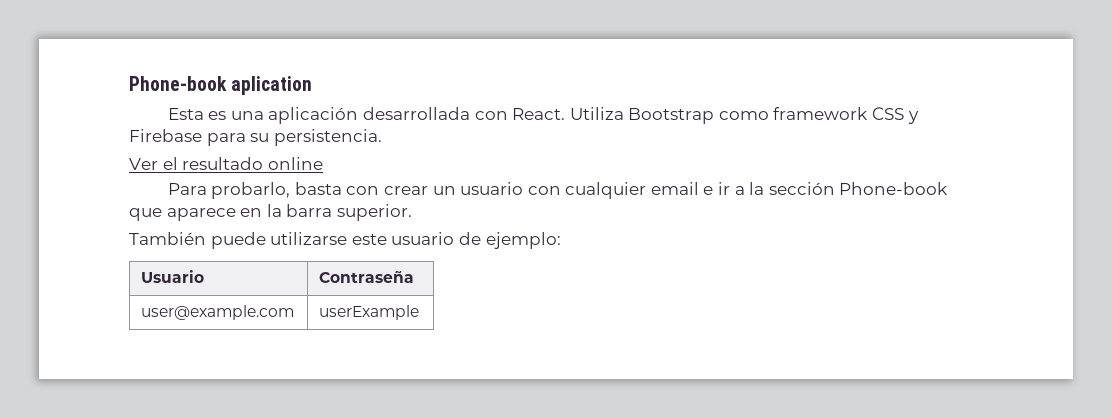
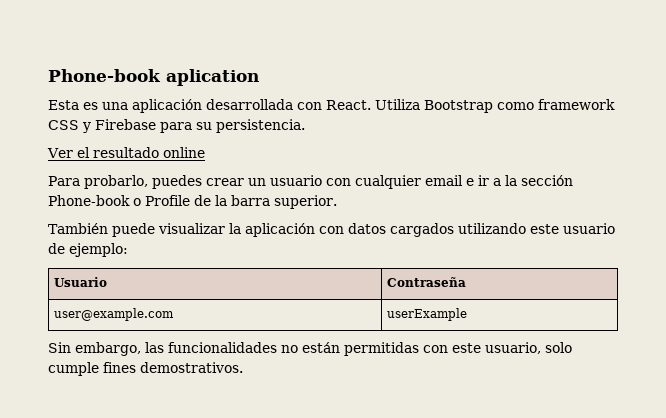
[294,182,380,195] basta con -> [152,175,202,189] puedes
[129,208,263,221] que aparece en -> [133,195,211,206] o Profile de
[270,232,348,245] utilizarse -> [157,223,526,237] visualizar la aplicación con datos cargados utilizando
(420, 312) none -> [48,342,572,356] [48,362,243,376] // Sin embargo, las funcionalidades no están permitidas con este usuario, solo cumple fines demostrativos.

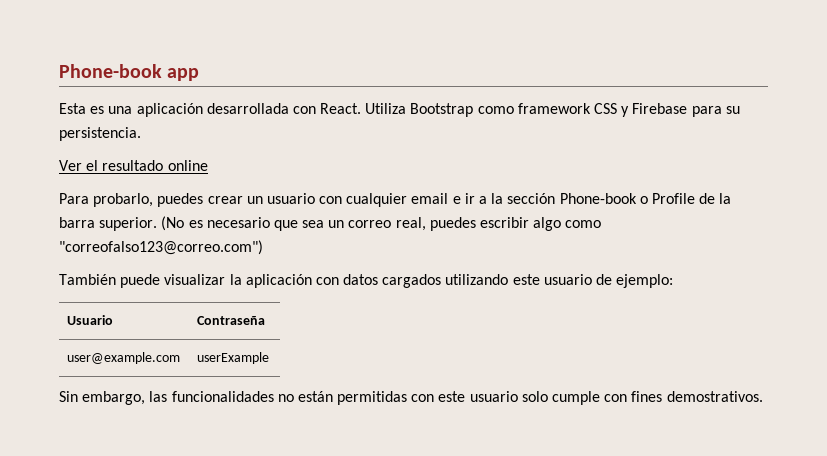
[48,69,259,86] Phone-book aplication -> [59,64,200,81] Phone-book app
(337, 202) none -> [161,216,602,231] [59,240,263,255] (No es necesario que sea un correo real, puedes escribir algo como "correofalso123@correo.com")
[485,342,541,354] usuario, -> [469,391,518,402] usuario
(99, 369) none -> [604,394,628,402] con

